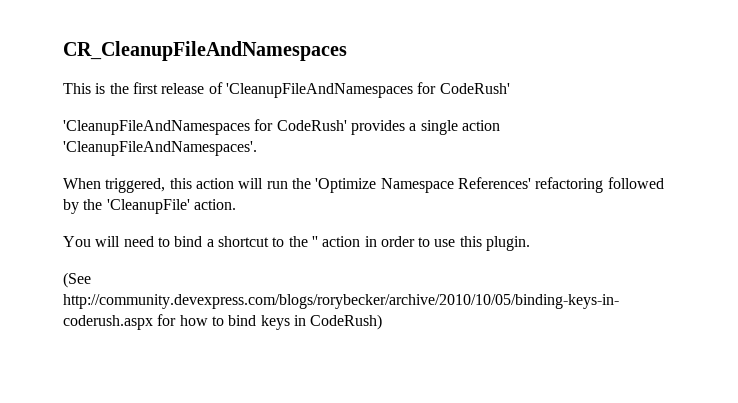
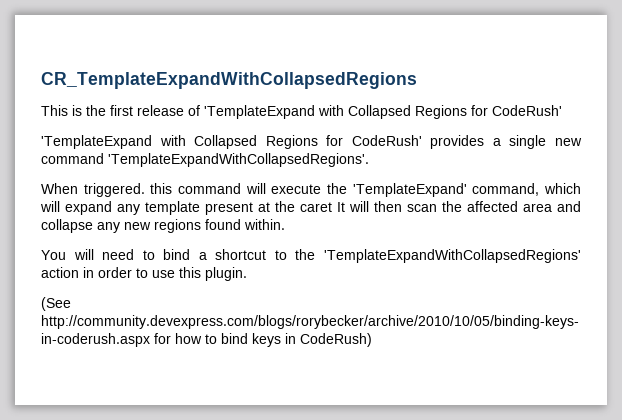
[63,41,347,61] CR_CleanupFileAndNamespaces -> [41,72,417,89] CR_TemplateExpandWithCollapsedRegions
[225,82,510,98] [63,120,250,135] 'CleanupFileAndNamespaces for CodeRush' // 'CleanupFileAndNamespaces -> [204,105,562,119] [41,135,318,149] 'TemplateExpand with Collapsed Regions for CodeRush' // 'TemplateExpand with Collapsed Regions
[461,120,500,131] [63,141,257,156] [63,177,664,193] [63,199,236,214] action 'CleanupFileAndNamespaces'. // When triggered, this action will run the 'Optimize Namespace References' refactoring followed by the 'CleanupFile' action. -> [554,138,582,146] [41,153,369,167] [41,183,581,197] [40,201,581,215] [41,219,285,233] new command 'TemplateExpandWithCollapsedRegions'. // When triggered. this command will execute the 'TemplateExpand' command, which will expand any template present at the caret It will then scan the affected area and collapse any new regions found within.
[311,236,318,247] '' -> [323,249,581,263] 'TemplateExpandWithCollapsedRegions'

